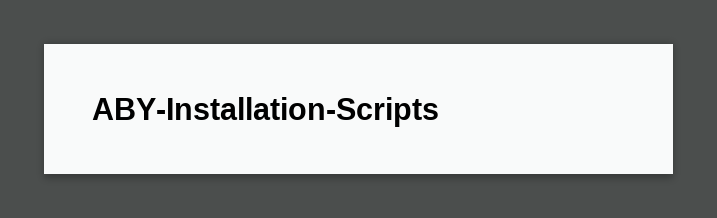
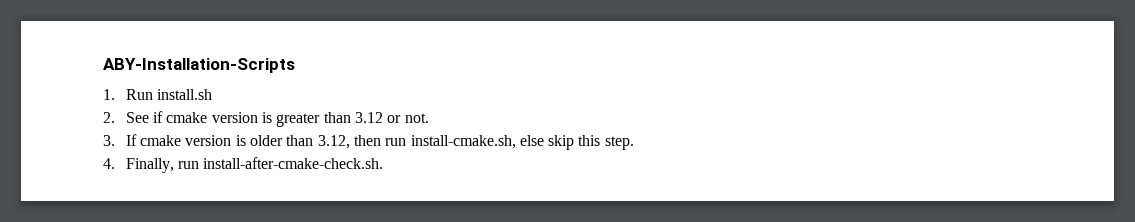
(439, 112) none -> [103,89,212,100] [103,111,429,127] [103,134,634,150] [103,157,384,173] // 1. Run install.sh // 2. See if cmake version is greater than 3.12 or not. // 3. If cmake version is older than 3.12, then run install-cmake.sh, else skip this step. // 4. Finally, run install-after-cmake-check.sh.

